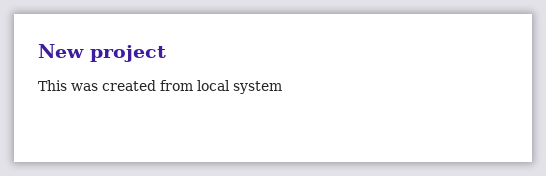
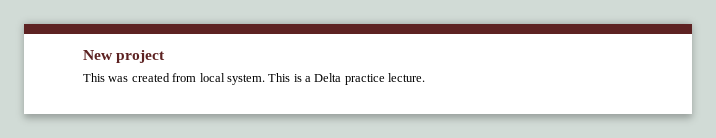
[233,81,282,94] system -> [226,73,426,85] system. This is a Delta practice lecture.

